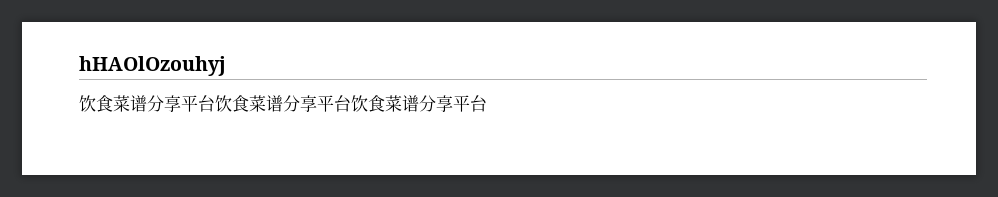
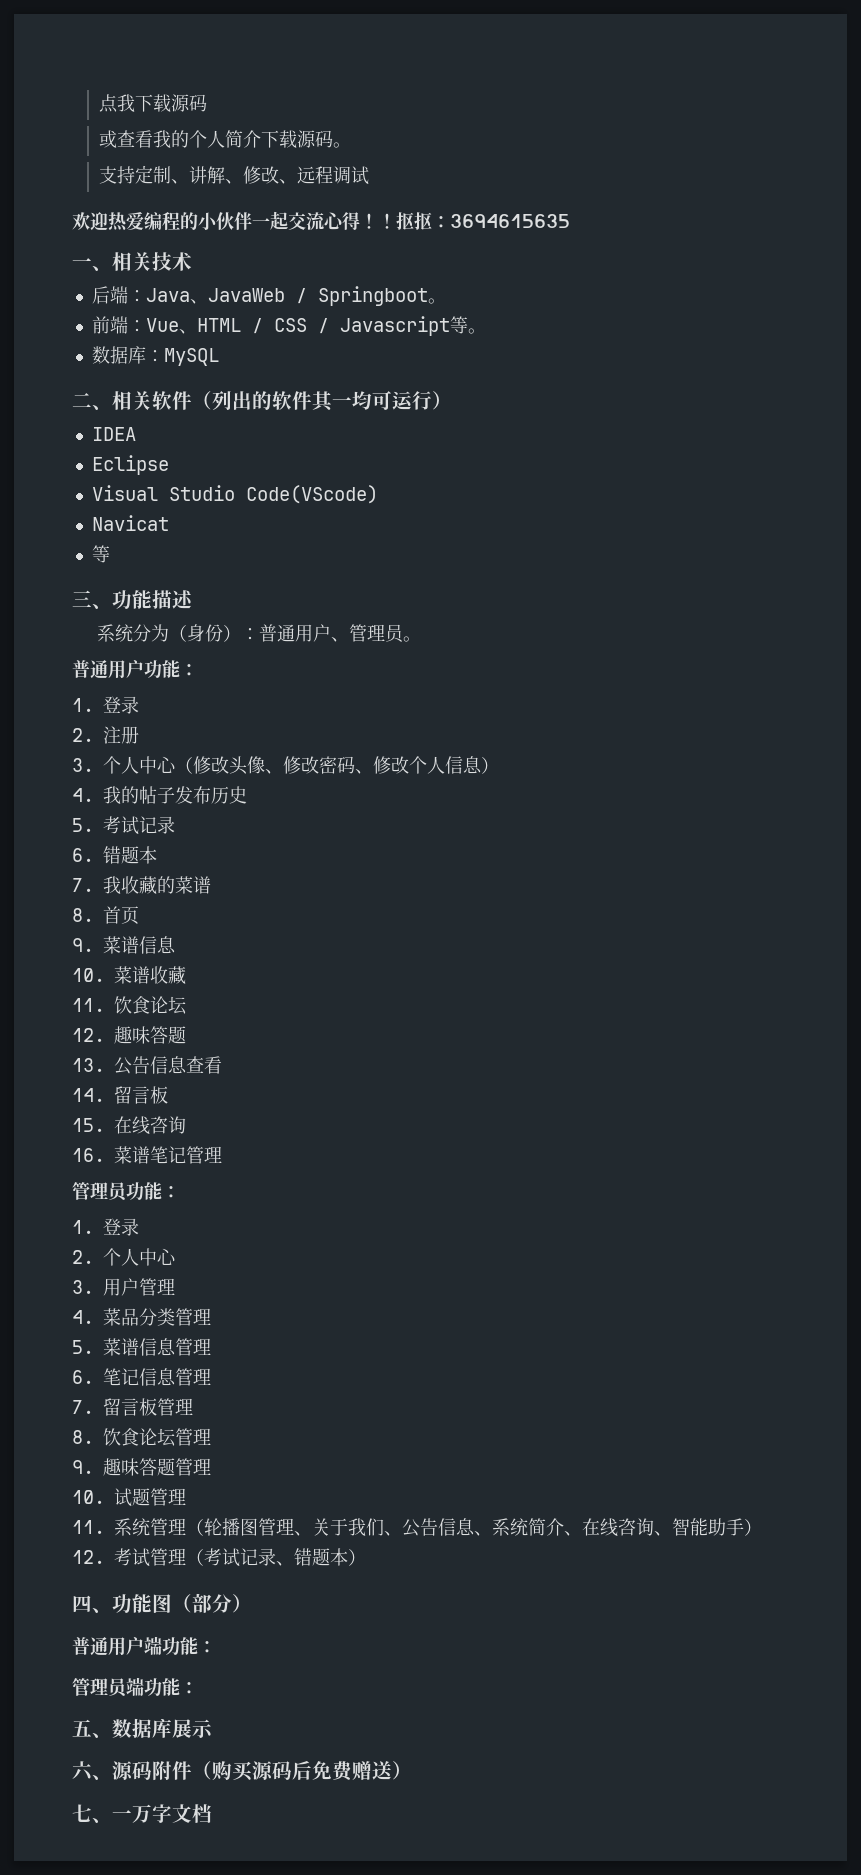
[79,56,226,76] [79,95,487,112] hHAOlOzouhyj // 饮食菜谱分享平台饮食菜谱分享平台饮食菜谱分享平台 -> [99,94,208,113] [99,130,352,148] [99,165,370,185] [72,211,570,232] [72,252,192,271] [91,286,446,306] [91,316,486,336] [91,346,219,366] [72,391,452,412] [91,427,136,441] [91,455,169,475] [91,485,378,504] [91,515,169,531] [91,545,110,563] [72,590,193,609] [97,624,422,643] [72,660,198,679] [72,696,139,714] [72,726,139,744] [72,756,499,775] [72,786,247,804] [72,816,175,835] [72,846,157,864] [72,876,211,894] [72,906,139,925] [72,936,176,954] [72,966,186,984] [72,996,187,1015] [72,1026,186,1044] [72,1056,222,1075] [72,1086,168,1104] [72,1116,186,1135] [72,1146,222,1164] [72,1182,180,1202] [72,1218,139,1236] [72,1248,176,1266] [72,1278,175,1296] [72,1308,211,1326] [72,1338,211,1356] [72,1368,211,1386] [72,1398,193,1416] [72,1428,211,1447] [72,1458,211,1476] [72,1488,186,1507] [72,1518,762,1537] [72,1548,366,1567] [72,1593,252,1613] [72,1636,216,1656] [72,1677,198,1698] [72,1718,213,1738] [72,1761,412,1781] [72,1804,212,1823] 点我下载源码 // 或查看我的个人简介下载源码。 // 支持定制、讲解、修改、远程调试 // 欢迎热爱编程的小伙伴一起交流心得！！抠抠：3694615635 // 一、相关技术 // 后端：Java、JavaWeb / Springboot。 // 前端：Vue、HTML / CSS / Javascript等。 // 数据库：MySQL // 二、相关软件（列出的软件其一均可运行） // IDEA // Eclipse // Visual Studio Code(VScode) // Navicat // 等 // 三、功能描述 // 系统分为（身份）：普通用户、管理员。 // 普通用户功能： // 1.登录 // 2.注册 // 3.个人中心（修改头像、修改密码、修改个人信息） // 4.我的帖子发布历史 // 5.考试记录 // 6.错题本 // 7.我收藏的菜谱 // 8.首页 // 9.菜谱信息 // 10.菜谱收藏 // 11.饮食论坛 // 12.趣味答题 // 13.公告信息查看 // 14.留言板 // 15.在线咨询 // 16.菜谱笔记管理 // 管理员功能： // 1.登录 // 2.个人中心 // 3.用户管理 // 4.菜品分类管理 // 5.菜谱信息管理 // 6.笔记信息管理 // 7.留言板管理 // 8.饮食论坛管理 // 9.趣味答题管理 // 10.试题管理 // 11.系统管理（轮播图管理、关于我们、公告信息、系统简介、在线咨询、智能助手） // 12.考试管理（考试记录、错题本） // 四、功能图（部分） // 普通用户端功能： // 管理员端功能： // 五、数据库展示 // 六、源码附件（购买源码后免费赠送） // 七、一万字文档

